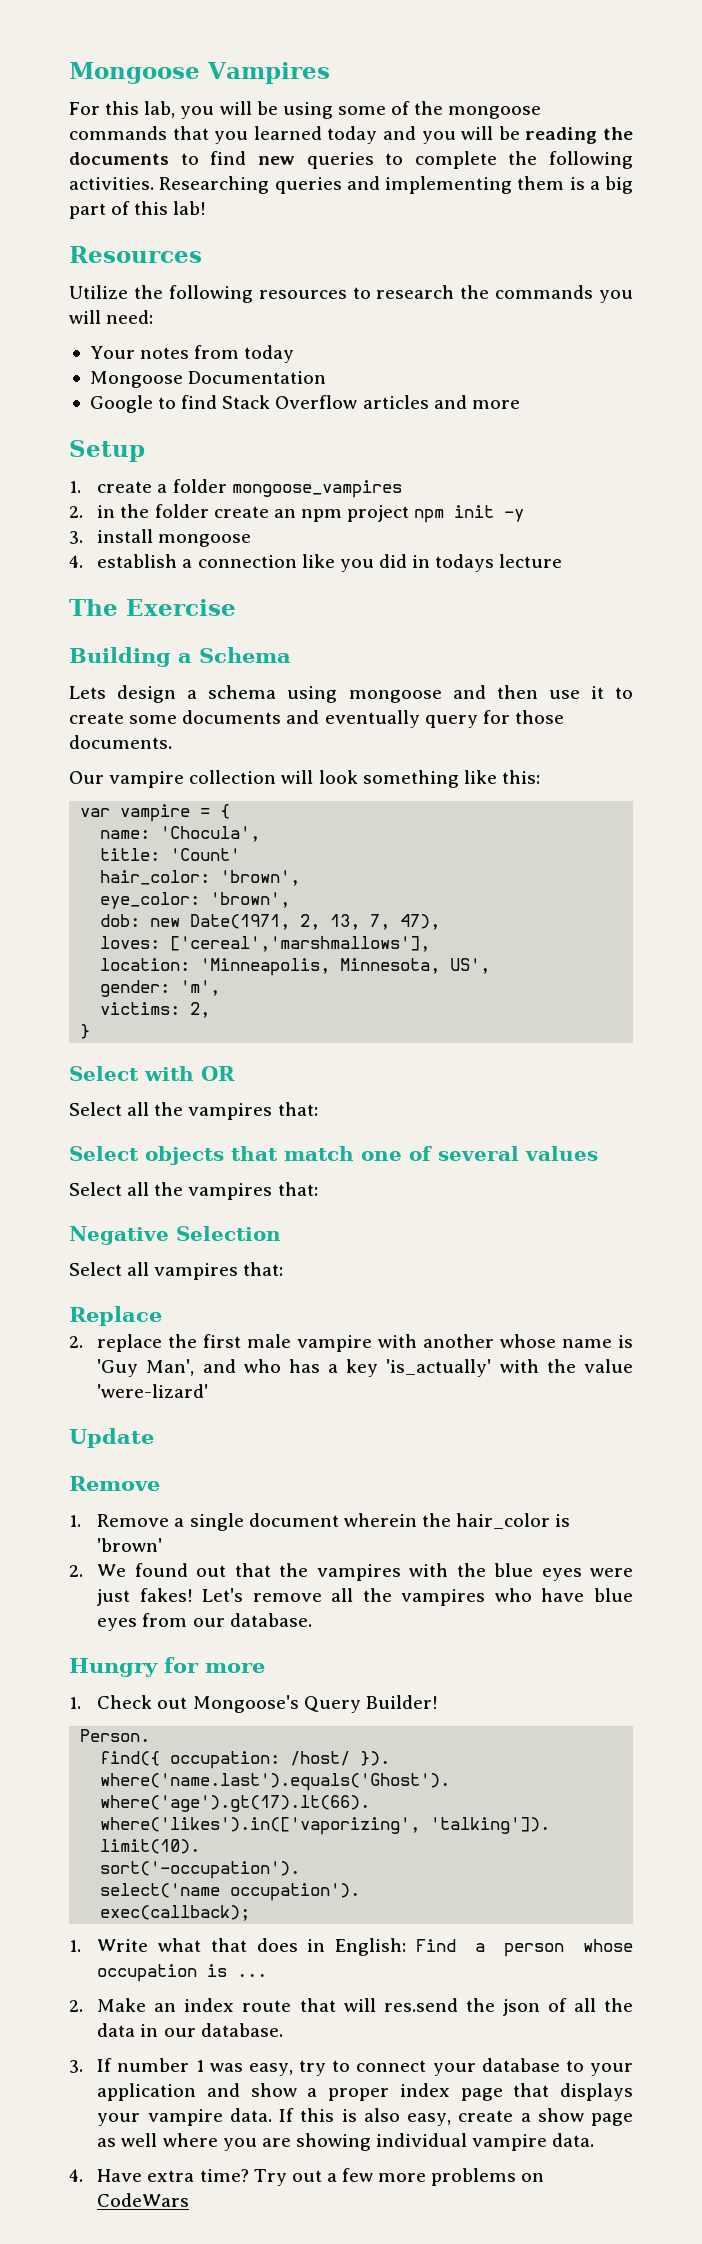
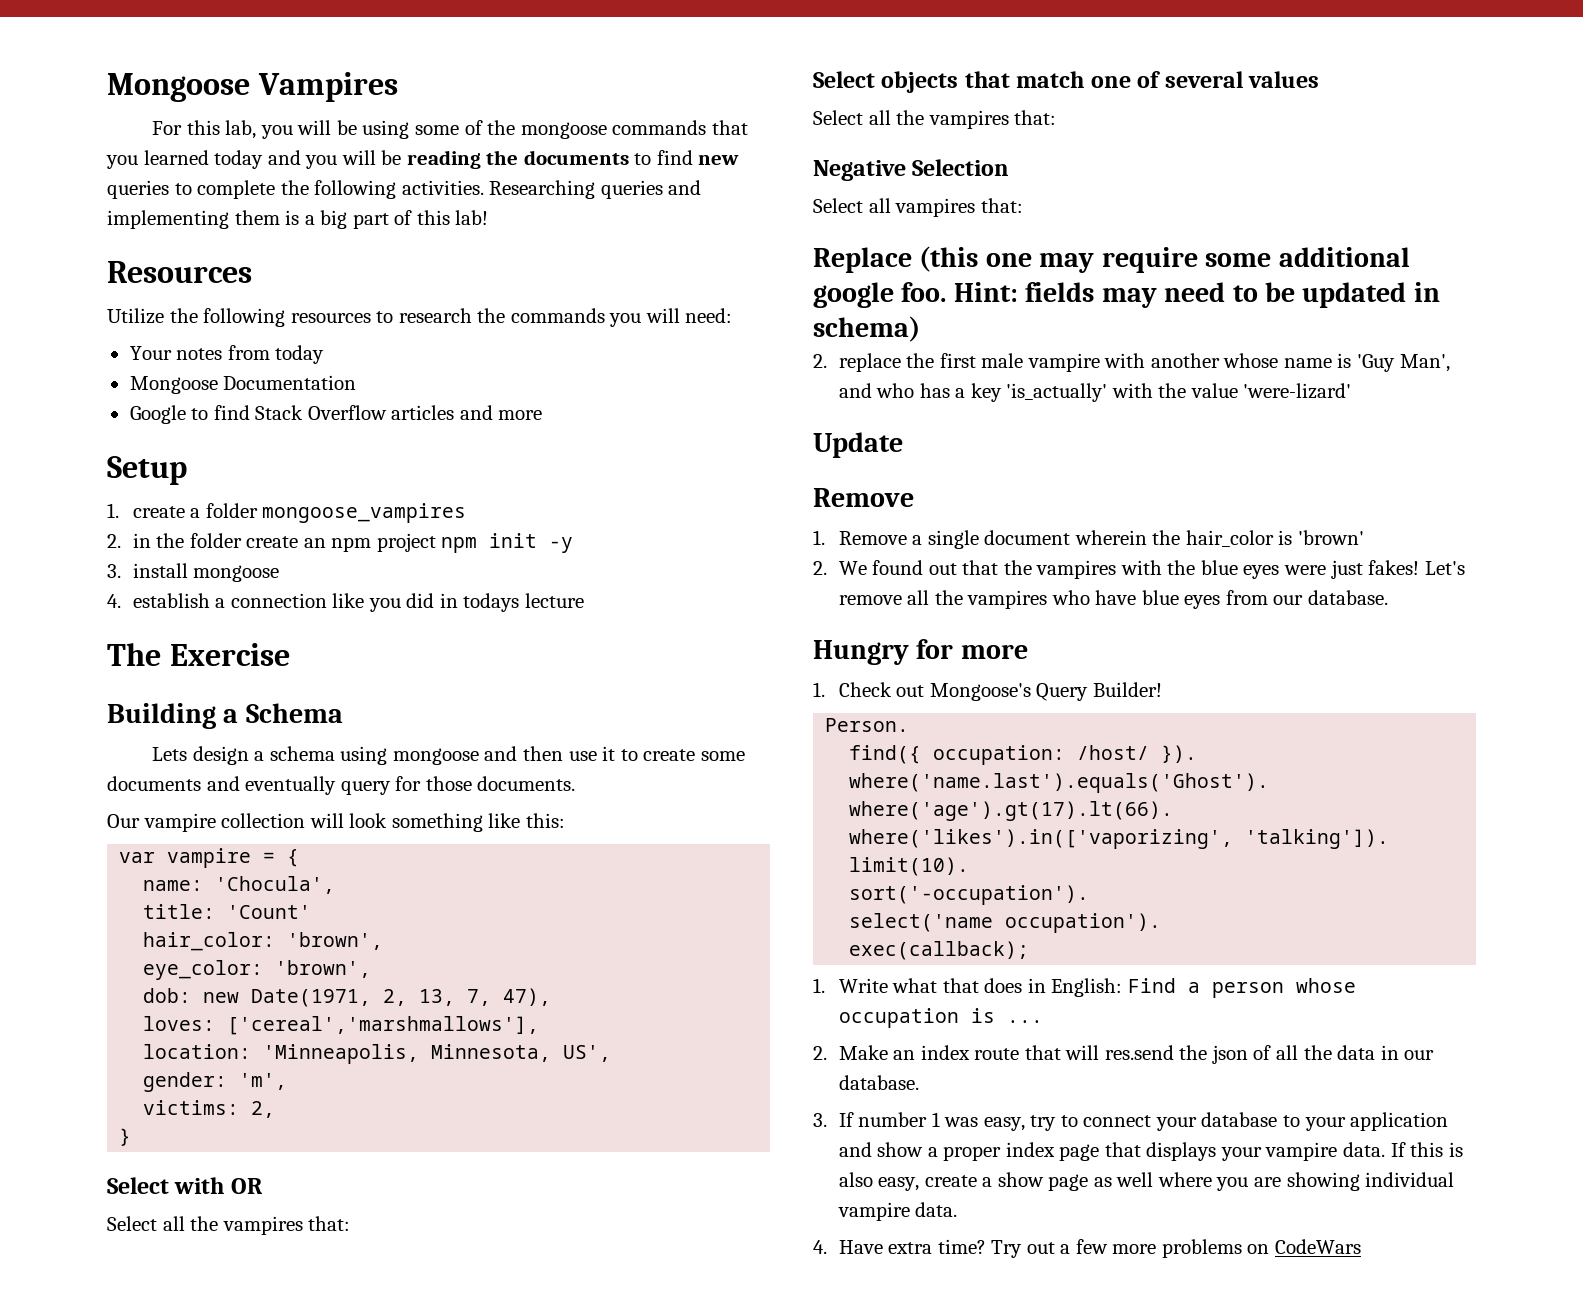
(162, 1316) none -> [919,246,1410,273] [813,282,1440,308] [813,316,920,342] (this one may require some additional google foo. Hint: fields may need to be updated in schema)

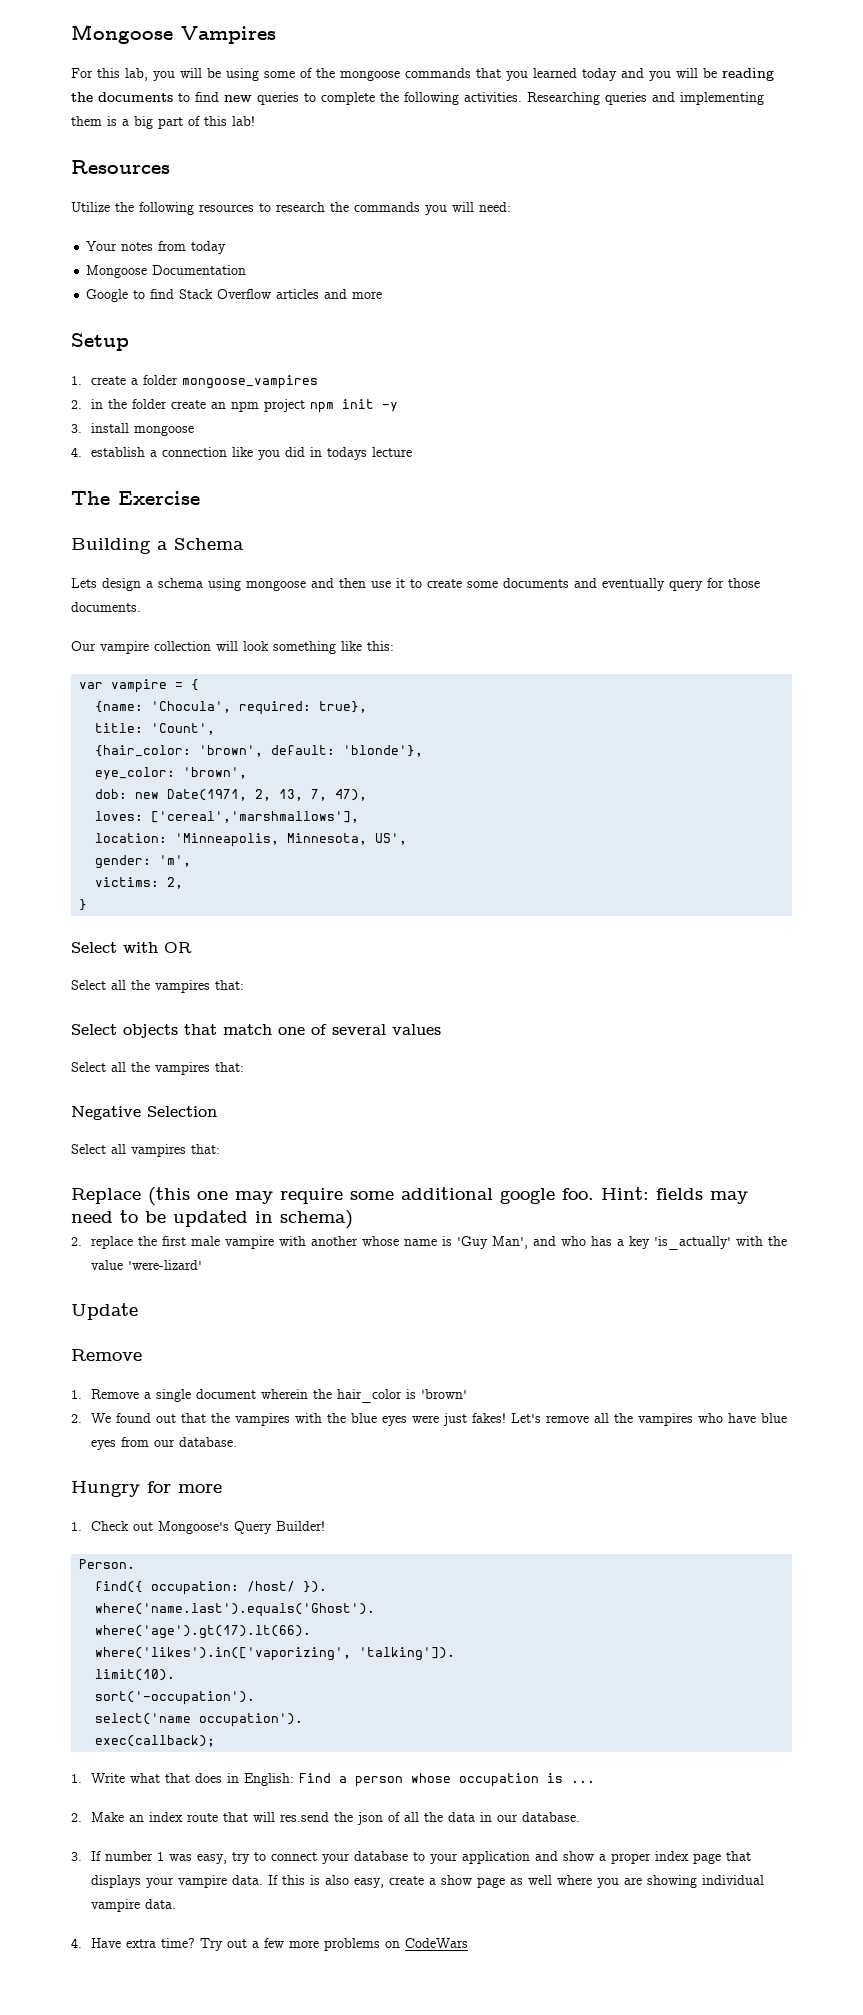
[143,880,204,891] name: -> [95,701,144,713] {name:
(336, 885) none -> [239,701,368,715] required: true},
[227,905,312,919] [143,932,384,951] 'Count' // hair_color: 'brown', -> [151,723,216,735] [95,745,424,757] 'Count', // {hair_color: 'brown', default: 'blonde'},

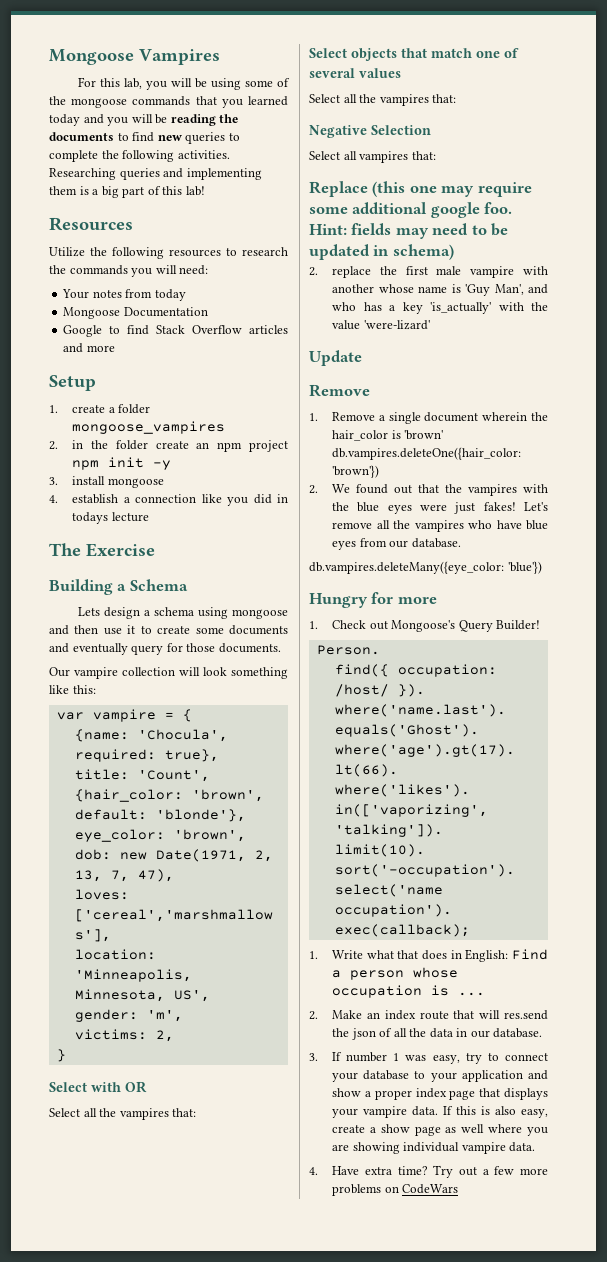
(468, 1394) none -> [332,447,522,460] [332,465,380,478] db.vampires.deleteOne({hair_color: 'brown'})
(238, 1442) none -> [309,561,542,574] // db.vampires.deleteMany({eye_color: 'blue'})

